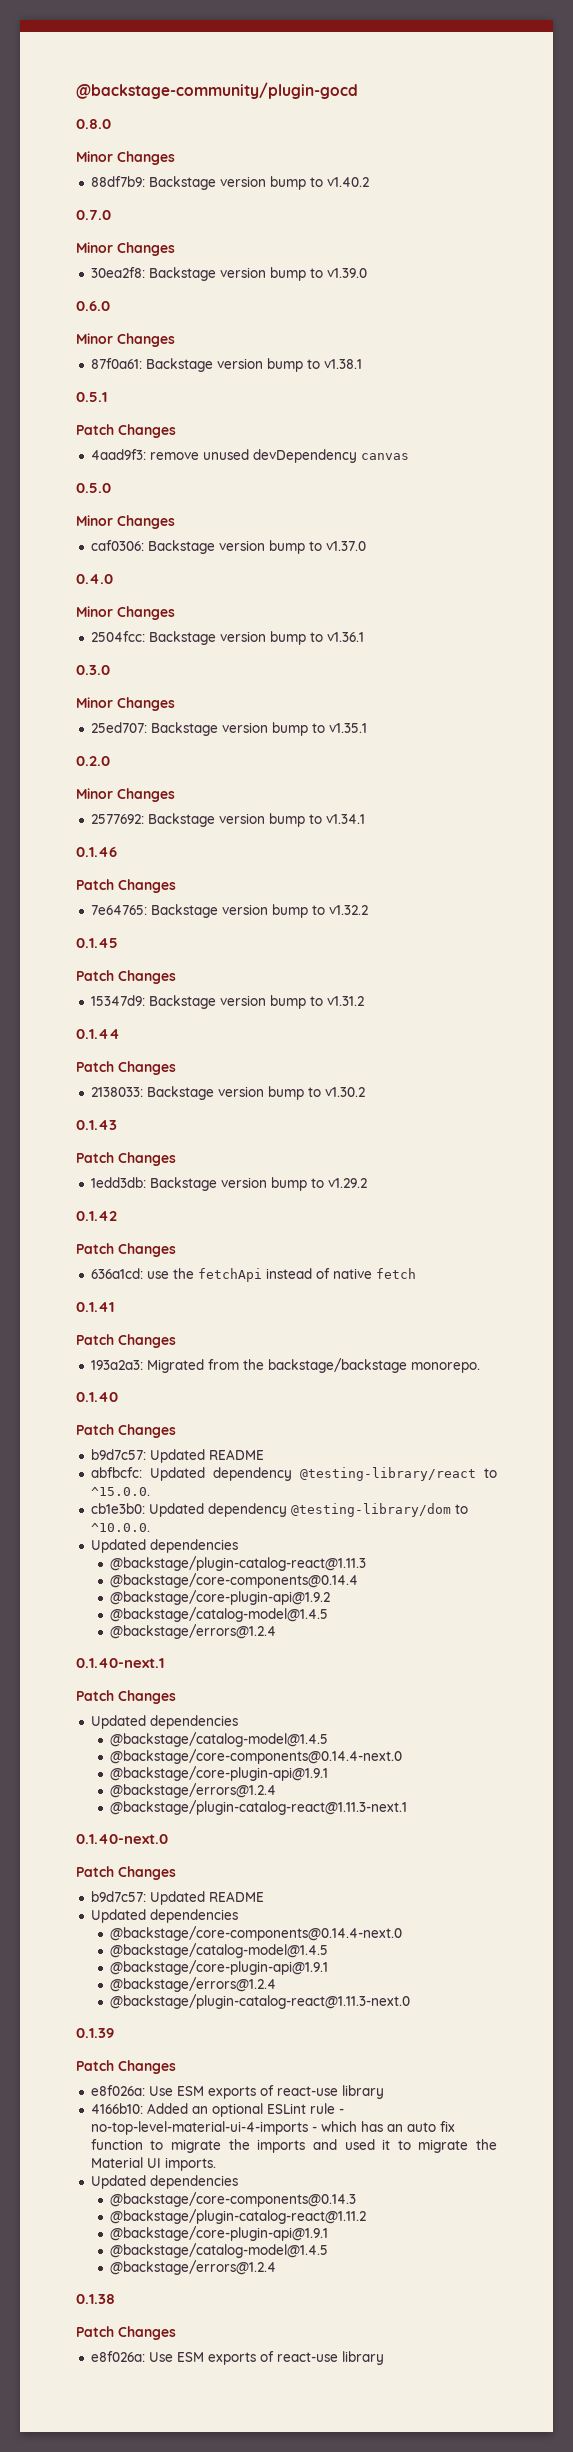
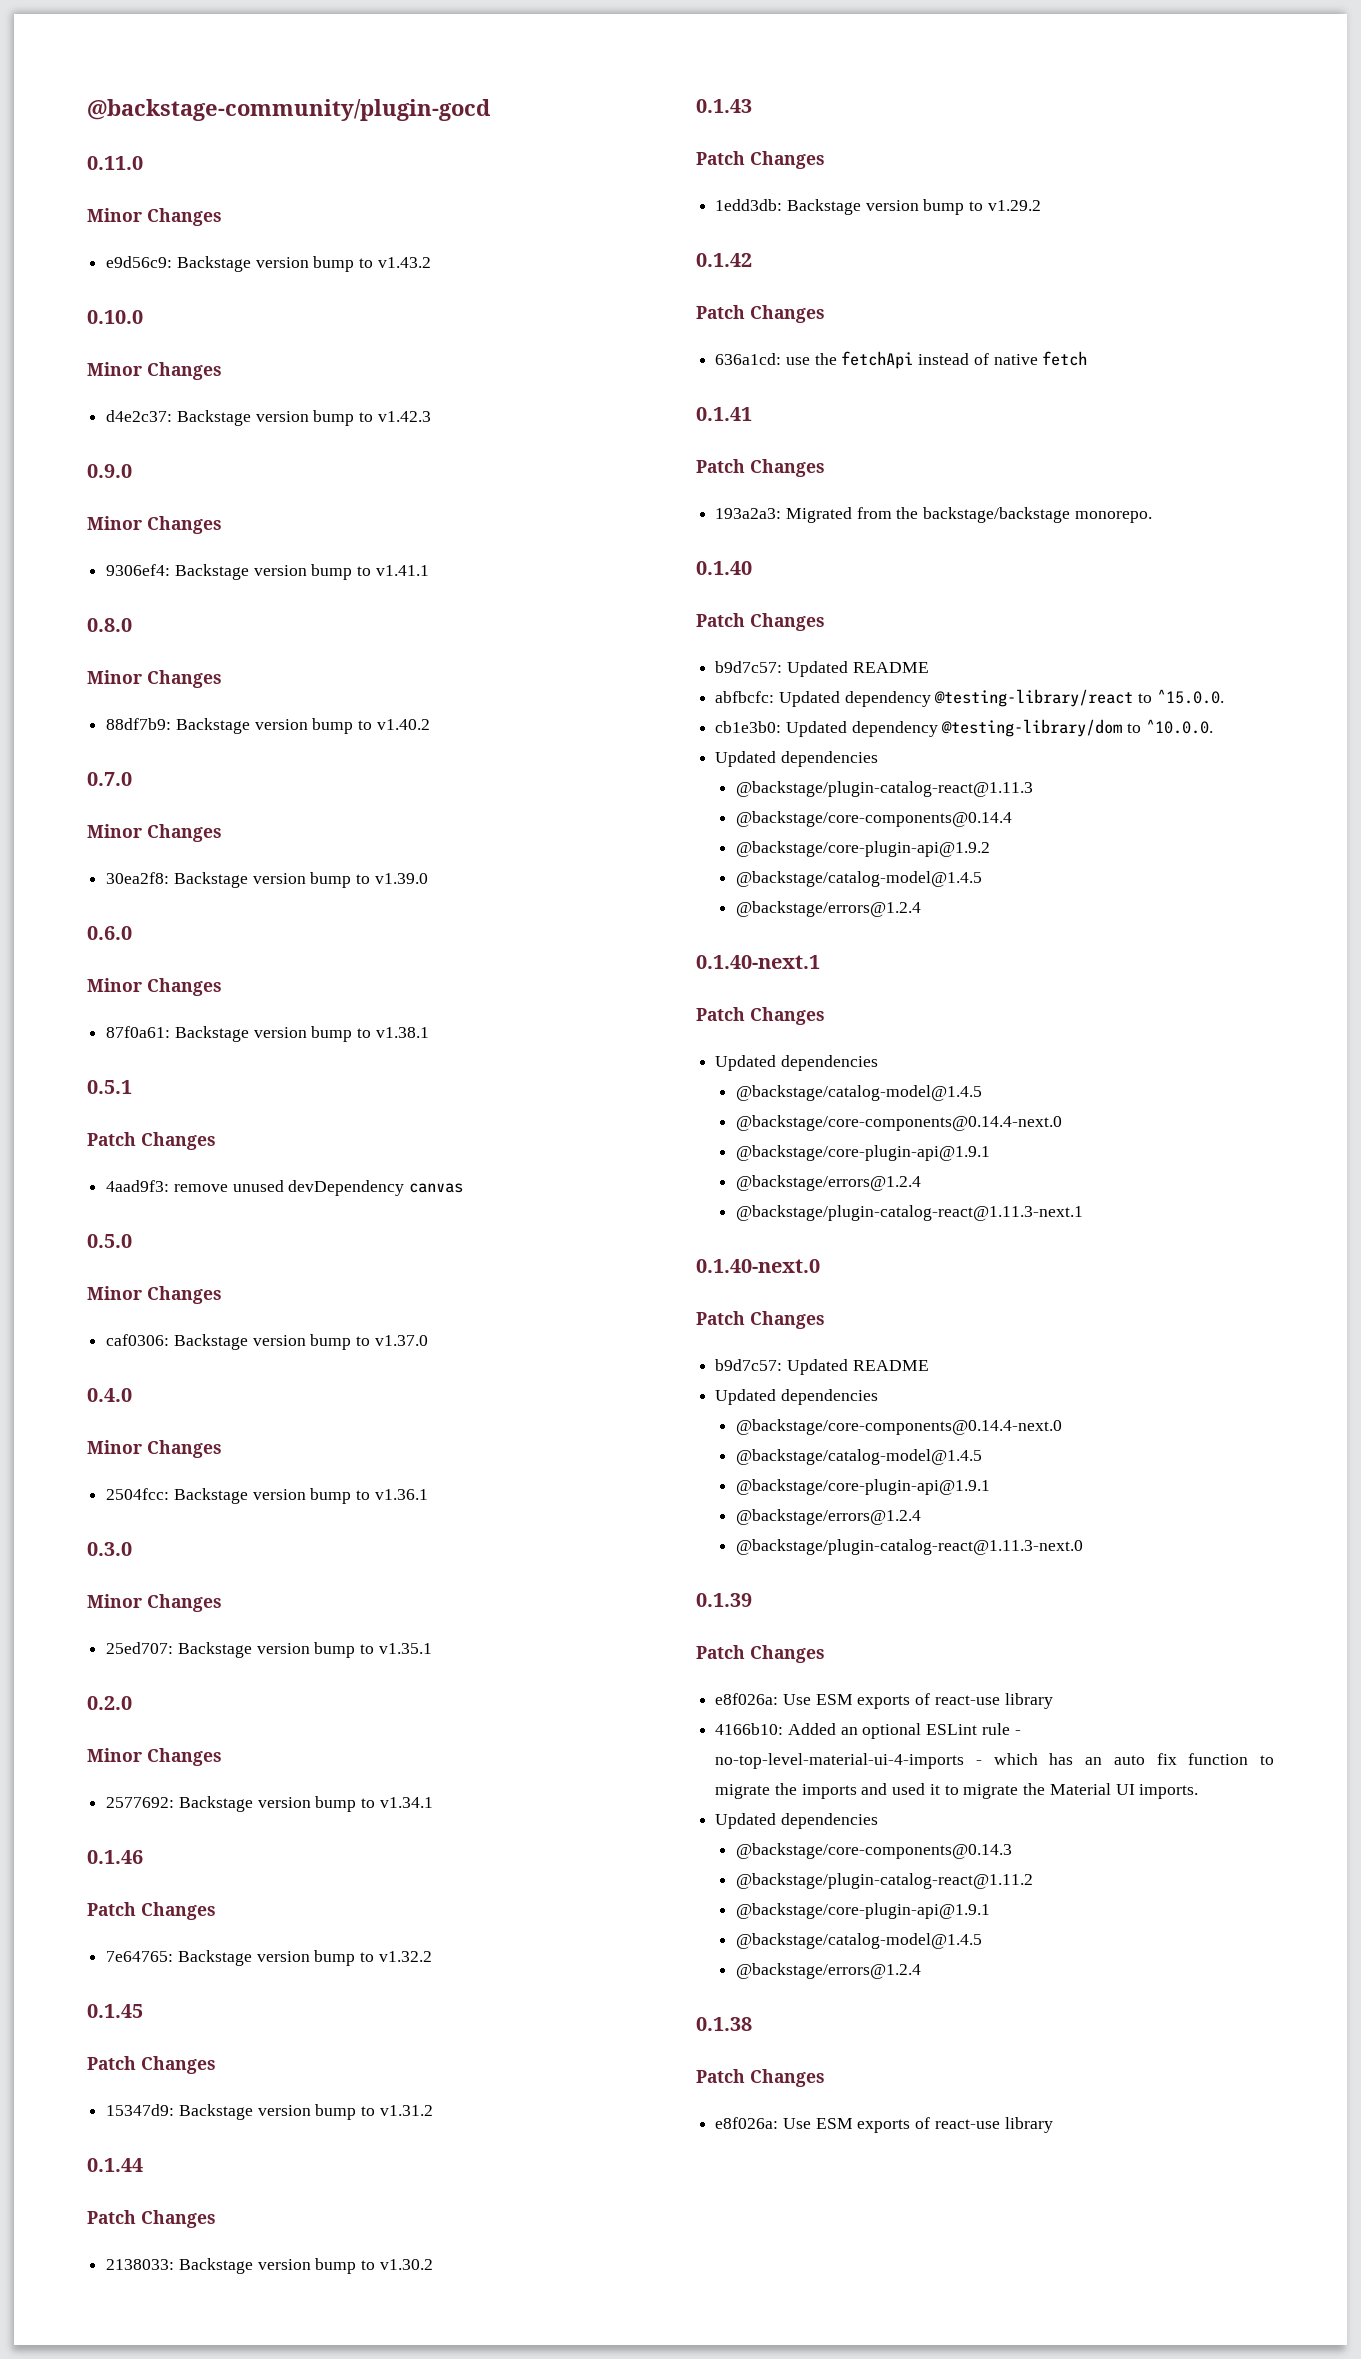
(358, 90) none -> [87,156,143,170] [87,208,222,226] [106,256,431,272] [87,310,143,324] [87,362,222,380] [106,410,431,426] [87,464,132,478] [87,516,222,534] [106,564,429,580] // 0.11.0 // Minor Changes // e9d56c9: Backstage version bump to v1.43.2 // 0.10.0 // Minor Changes // d4e2c37: Backstage version bump to v1.42.3 // 0.9.0 // Minor Changes // 9306ef4: Backstage version bump to v1.41.1

